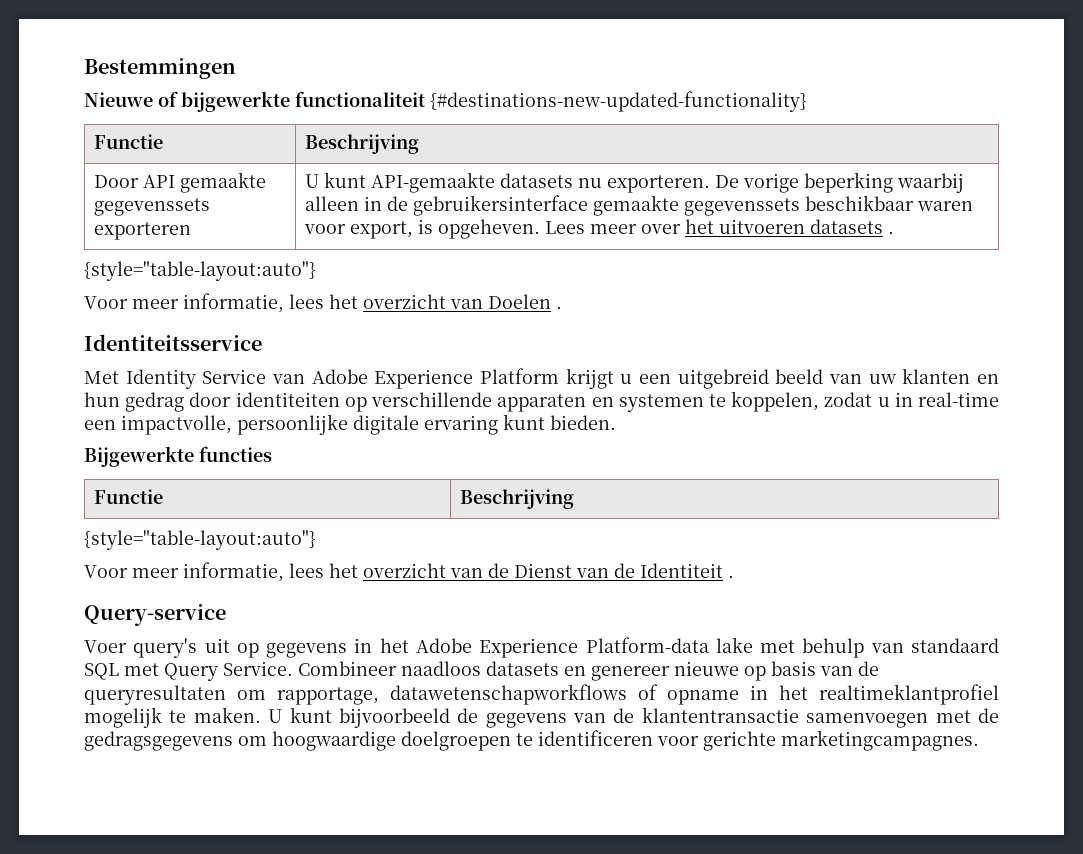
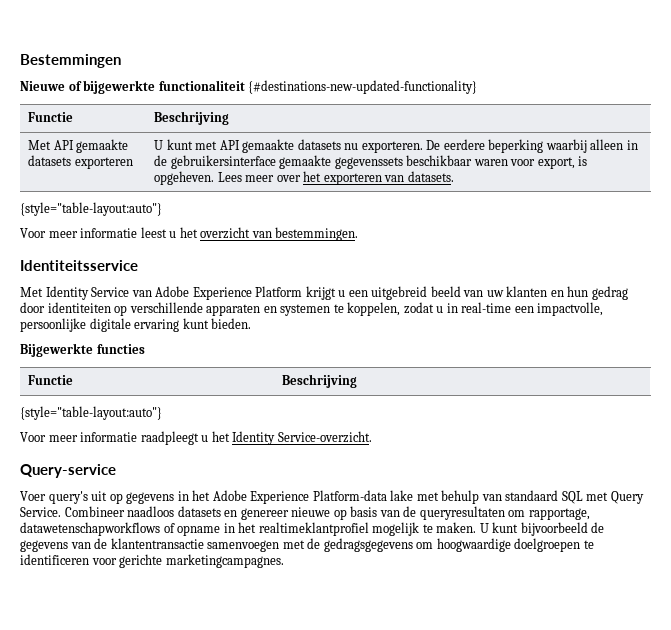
[94,172,267,193] [94,198,211,216] Door API gemaakte gegevenssets -> [28,139,129,153] [28,155,72,166] Met API gemaakte datasets
[371,172,496,193] API-gemaakte -> [195,139,295,153] met API gemaakte
[743,173,800,193] vorige -> [443,139,485,150] eerdere
[719,219,895,234] [84,261,316,281] [84,293,562,313] uitvoeren datasets . // {style="table-layout:auto"} // Voor meer informatie, lees het overzicht van Doelen . -> [323,171,454,185] [20,202,162,216] [20,227,359,241] exporteren van datasets. // {style="table-layout:auto"} // Voor meer informatie leest u het overzicht van bestemmingen.
[183,562,734,582] informatie, lees het overzicht van de Dienst van de Identiteit . -> [80,431,372,445] informatie raadpleegt u het Identity Service-overzicht.

